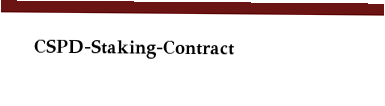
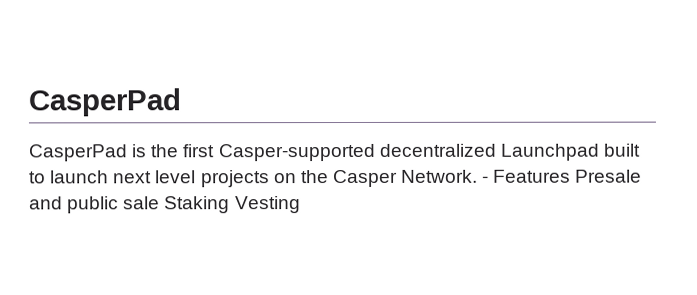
[33,38,235,60] CSPD-Staking-Contract -> [28,88,181,117] [28,143,641,162] [29,169,643,188] [29,196,301,214] CasperPad // CasperPad is the first Casper-supported decentralized Launchpad built to launch next level projects on the Casper Network. - Features Presale and public sale Staking Vesting

